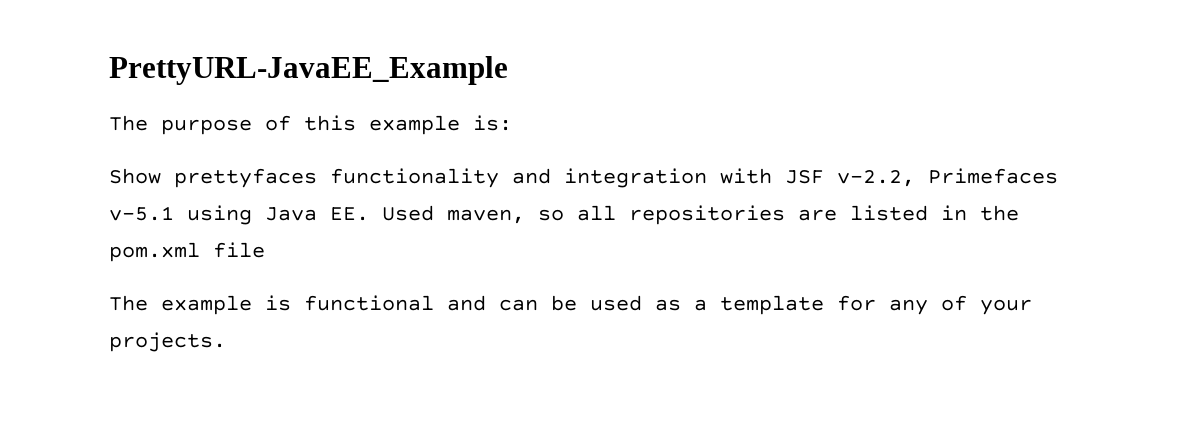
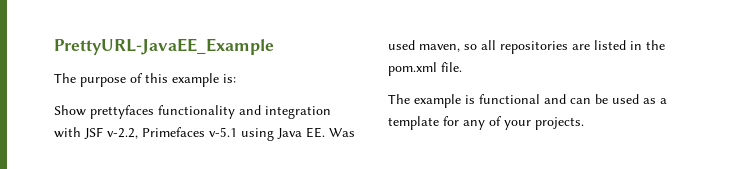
[382,205,434,221] Used -> [329,128,355,137] [388,40,415,50] Was used
[213,242,265,258] file -> [441,62,462,72] file.

